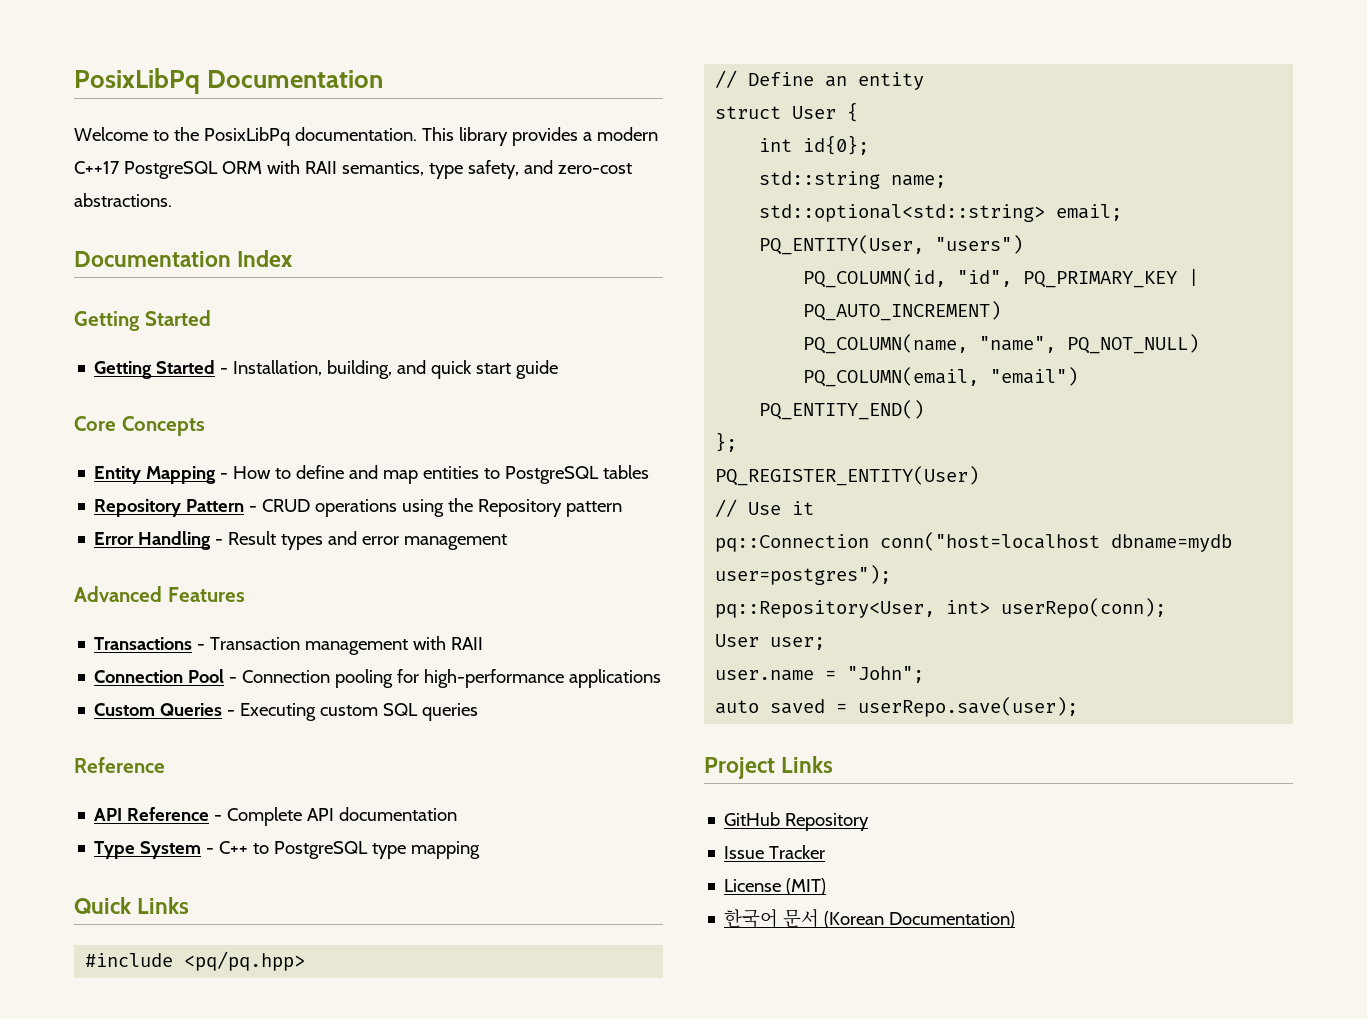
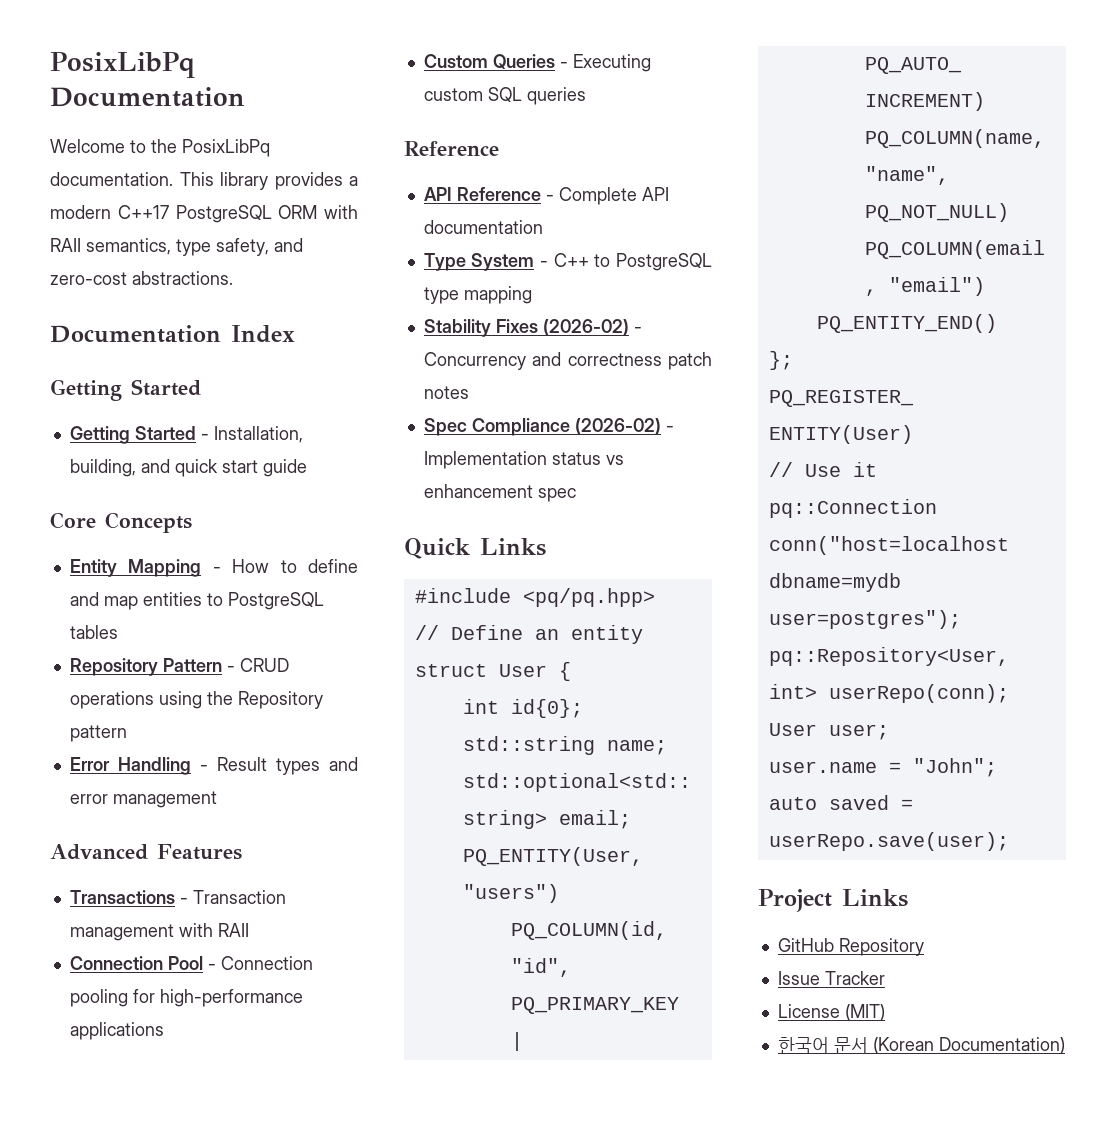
(481, 850) none -> [423,319,642,337] [423,352,712,370] [423,386,469,399] [423,418,674,436] [423,451,624,469] [423,484,576,502] // Stability Fixes (2026-02) - Concurrency and correctness patch notes // Spec Compliance (2026-02) - Implementation status vs enhancement spec

